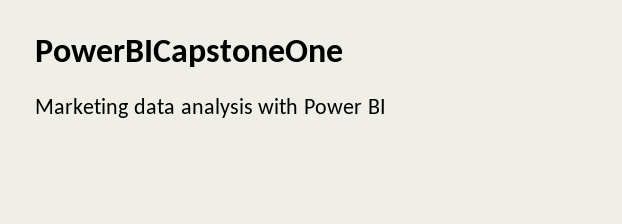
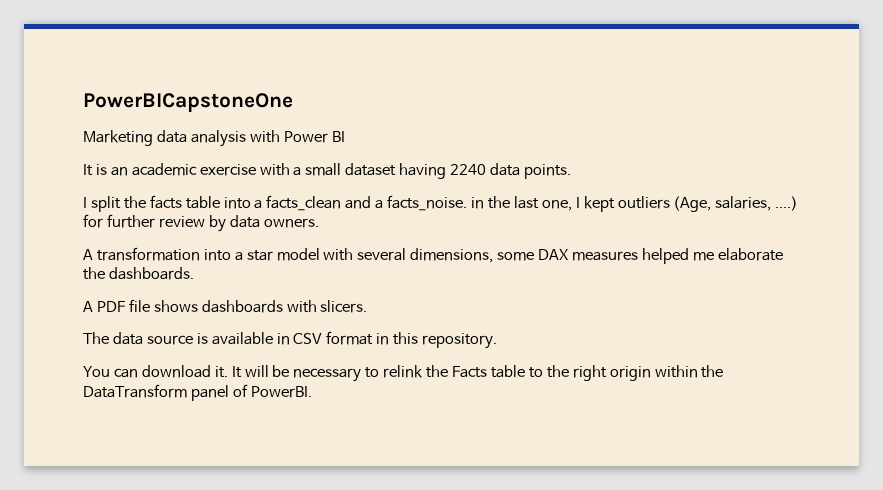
(387, 106) none -> [83,163,571,179] [83,195,799,212] [83,214,319,232] [83,247,783,264] [83,267,194,280] [83,299,368,313] [83,331,498,349] [83,365,724,382] [83,384,312,401] // It is an academic exercise with a small dataset having 2240 data points. // I split the facts table into a facts_clean and a facts_noise. in the last one, I kept outliers (Age, salaries, ....) for further review by data owners. // A transformation into a star model with several dimensions, some DAX measures helped me elaborate the dashboards. // A PDF file shows dashboards with slicers. // The data source is available in CSV format in this repository. // You can download it. It will be necessary to relink the Facts table to the right origin within the DataTransform panel of PowerBI.

